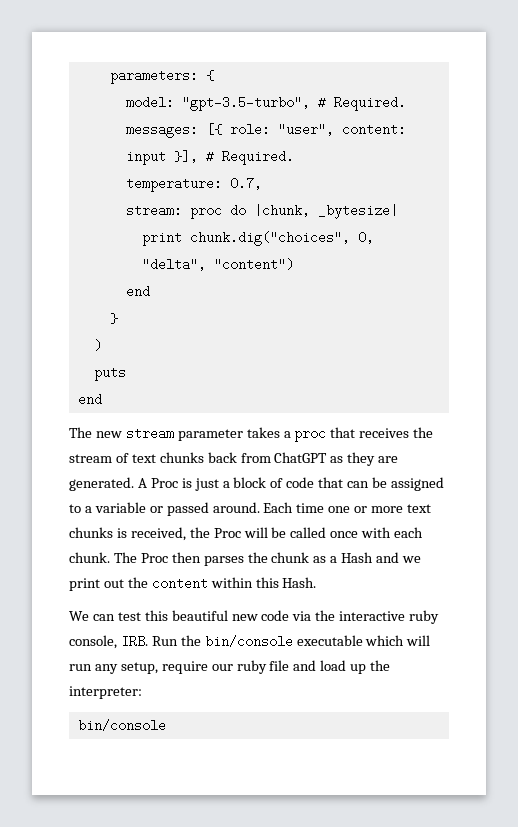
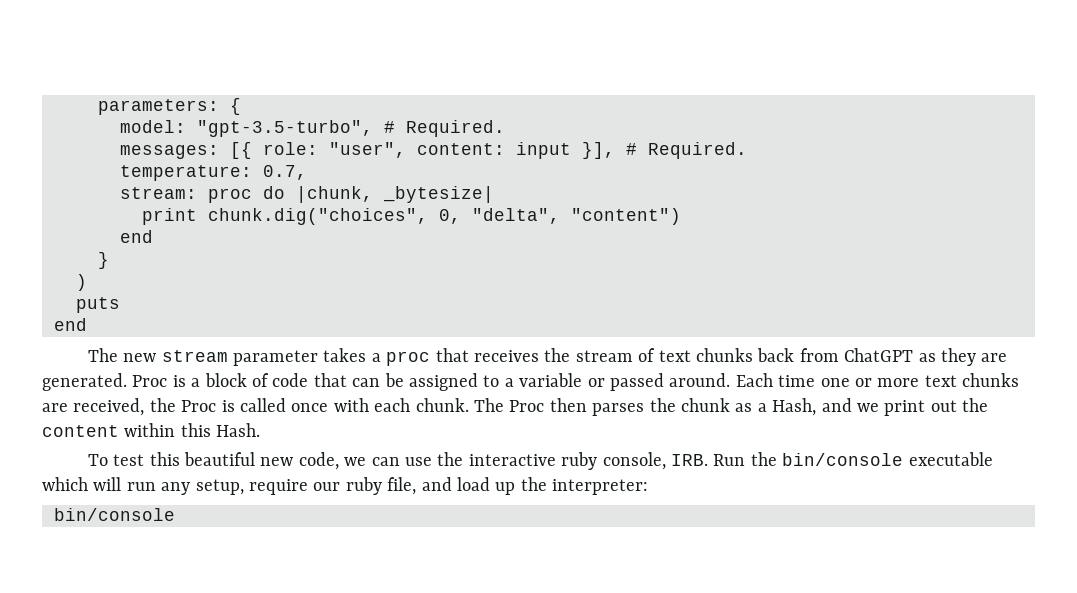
[137,478,219,491] A Proc is just -> [132,375,186,387] Proc is
[116,528,127,538] is -> [42,403,68,412] are
[243,527,287,538] will be -> [221,400,235,412] is
[341,552,374,563] Hash -> [772,398,817,416] Hash,
[69,611,115,621] We can -> [87,454,108,466] To
[261,610,312,621] code via -> [298,452,432,470] code, we can use
[269,660,290,671] file -> [387,477,417,495] file,

